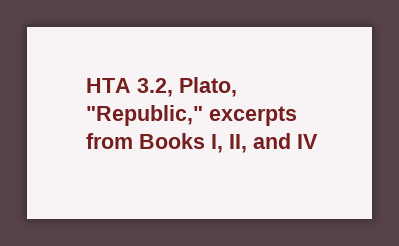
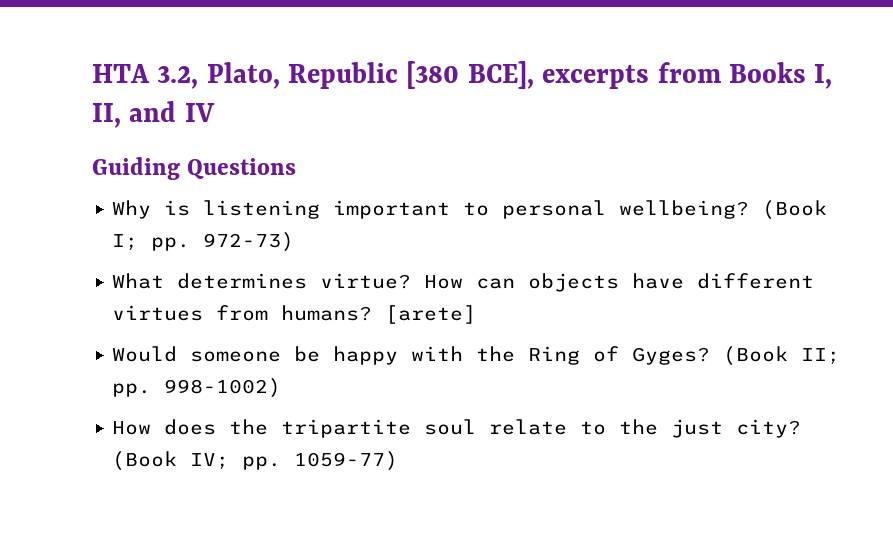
[86,105,203,126] "Republic," -> [288,61,534,89] Republic [380 BCE],
(318, 141) none -> [92,157,297,180] [112,200,828,220] [112,232,295,252] [112,273,815,292] [112,305,477,324] [112,346,841,366] [112,378,282,398] [112,419,802,438] [112,451,399,471] // Guiding Questions // Why is listening important to personal wellbeing? (Book I; pp. 972-73) // What determines virtue? How can objects have different virtues from humans? [arete] // Would someone be happy with the Ring of Gyges? (Book II; pp. 998-1002) // How does the tripartite soul relate to the just city? (Book IV; pp. 1059-77)

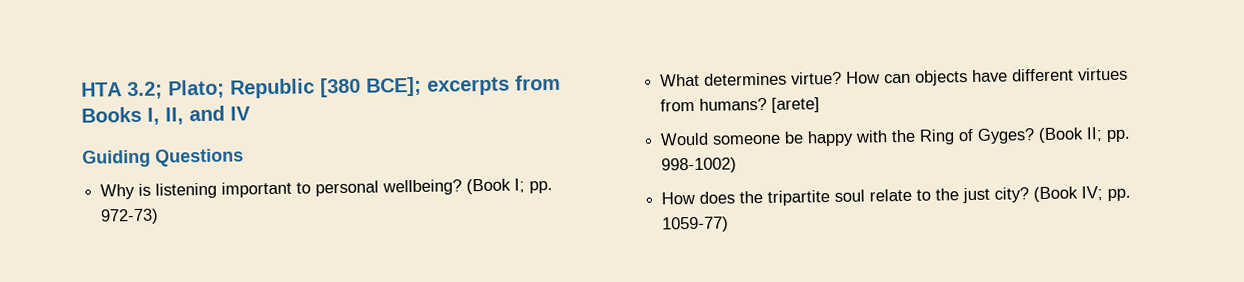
[157,62,280,89] 3.2, Plato, -> [127,79,225,100] 3.2; Plato;
[467,61,534,89] BCE], -> [366,76,422,97] BCE];

